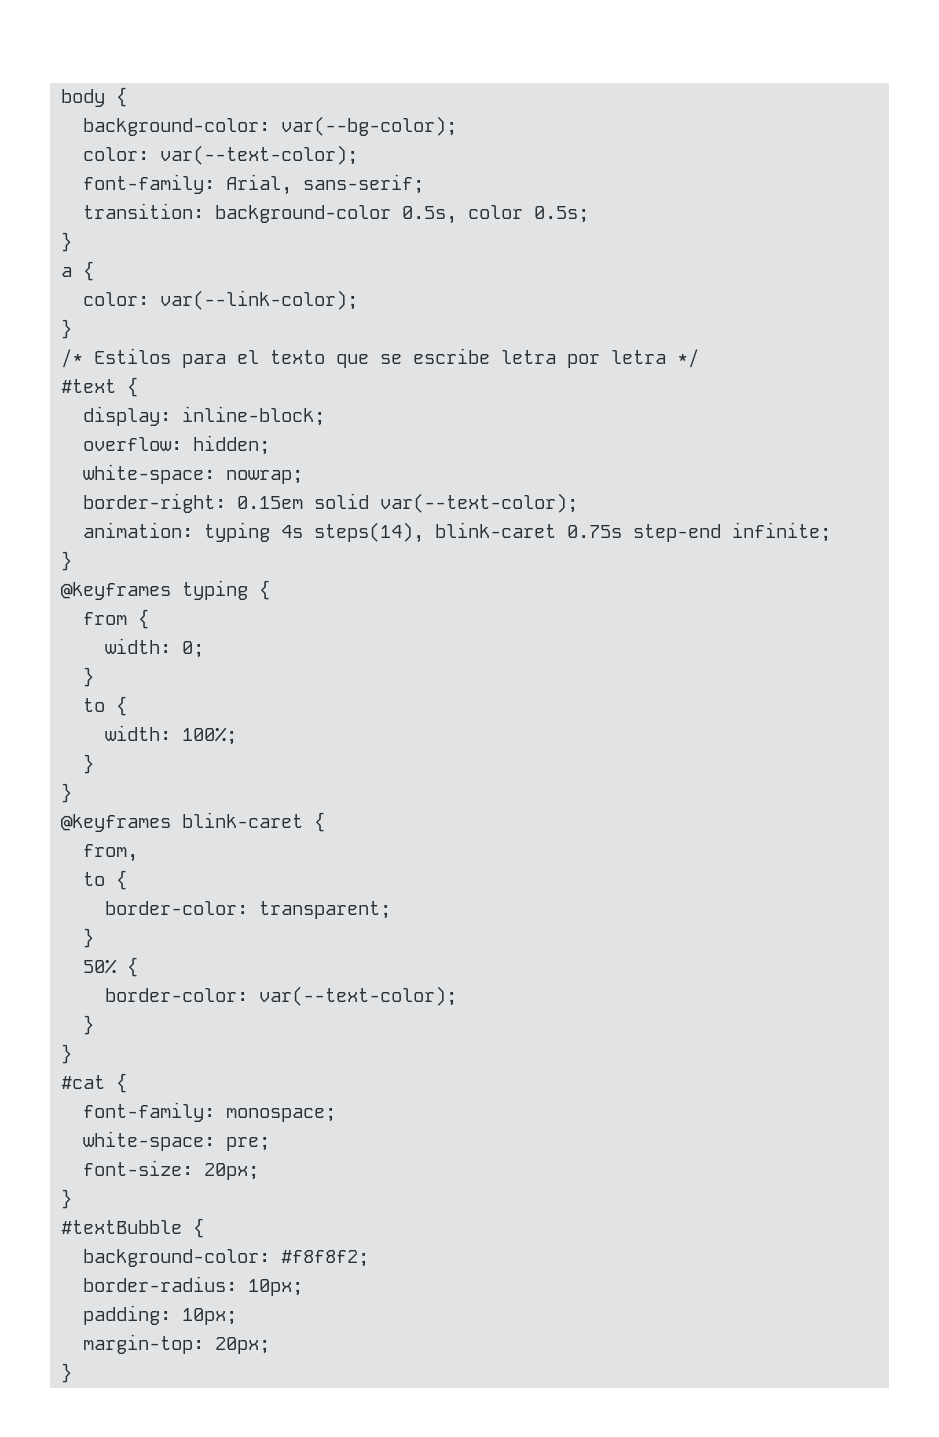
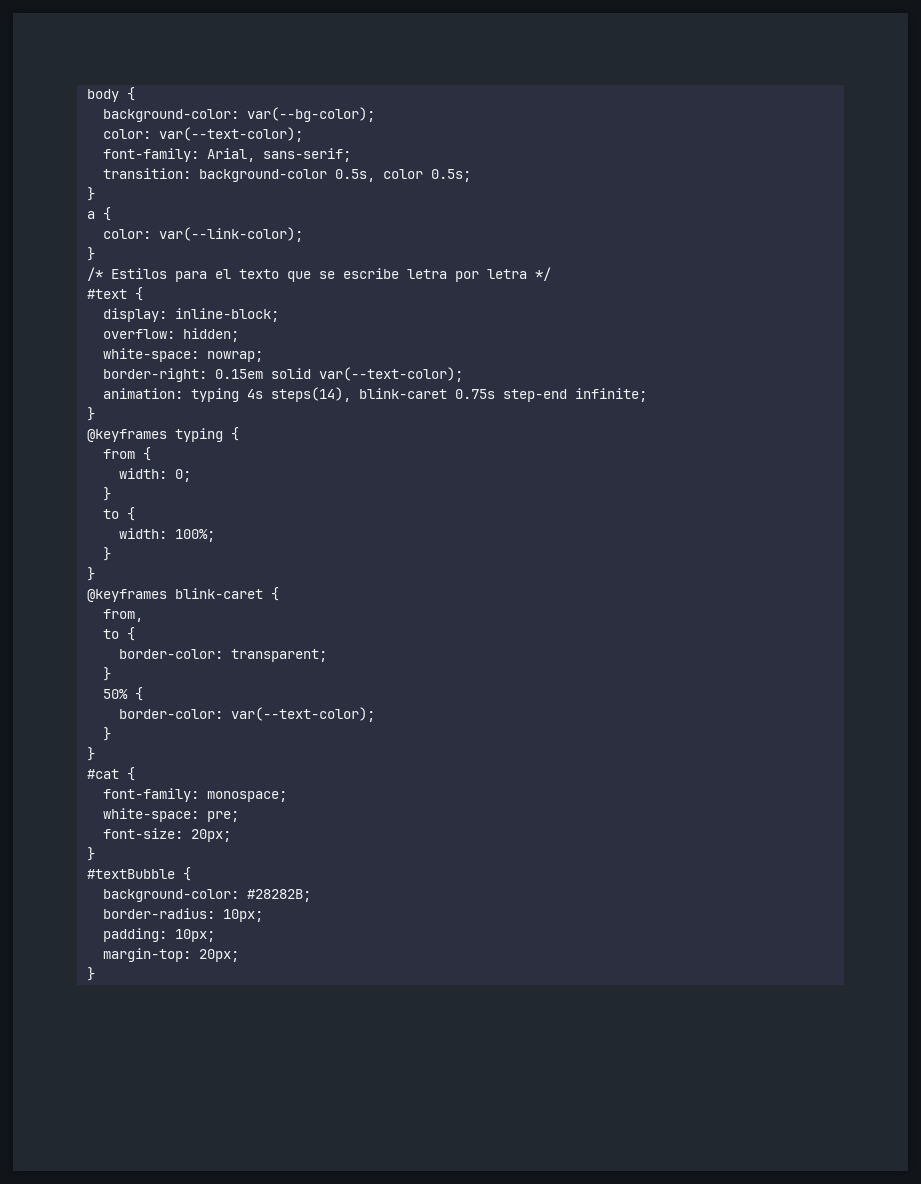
[281,1250,370,1267] #f8f8f2; -> [246,889,311,902] #28282B;

